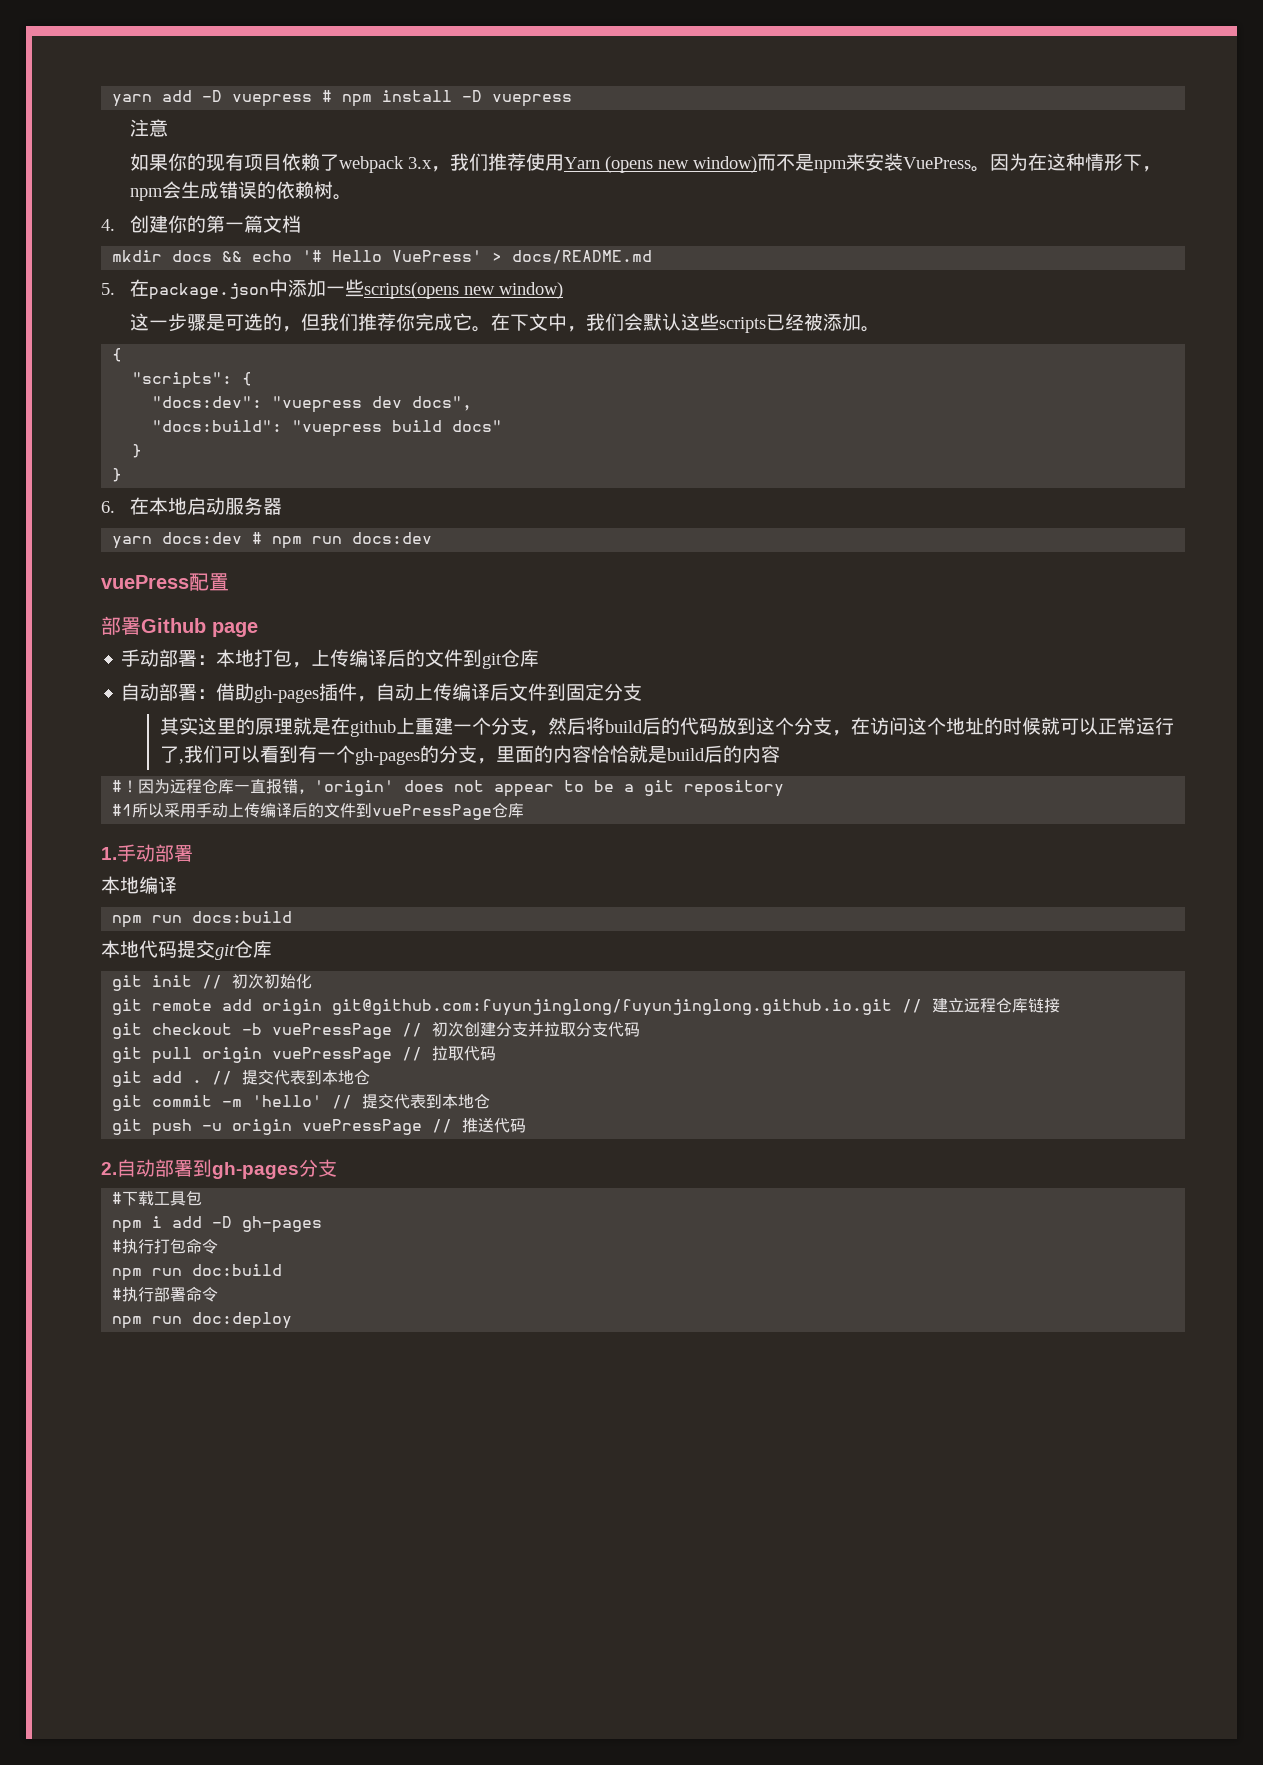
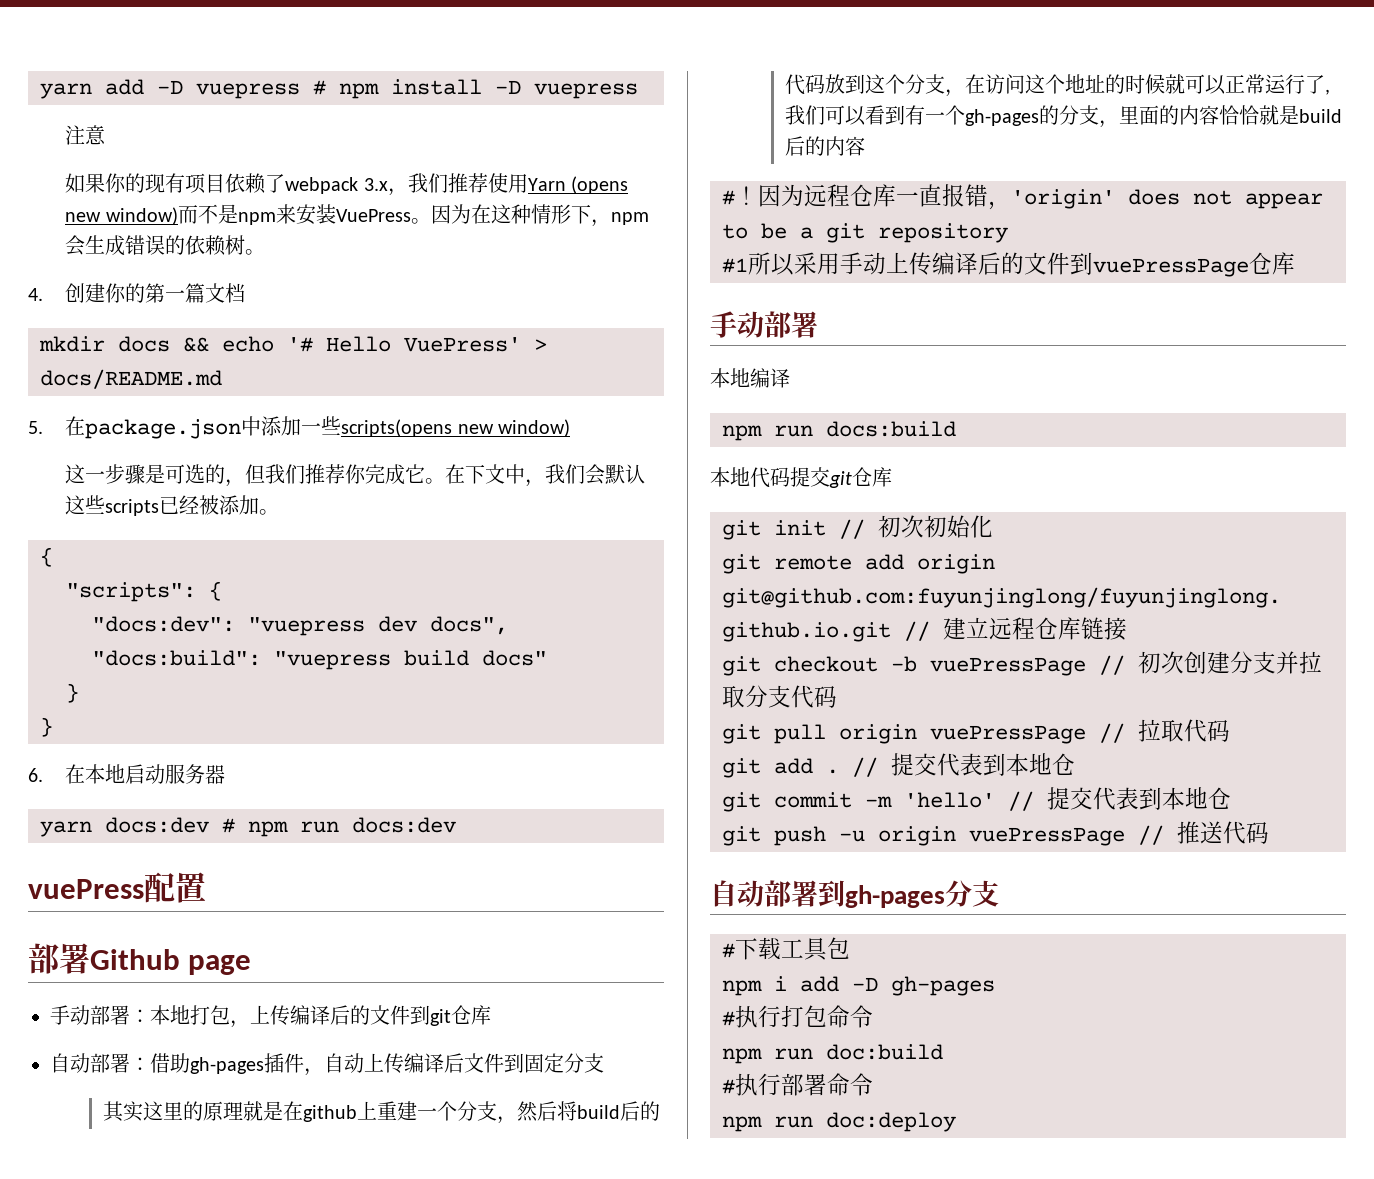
[101,847,117,860] 1. -> (1295, 263) none
[101,1162,117,1175] 2. -> (1269, 833) none

